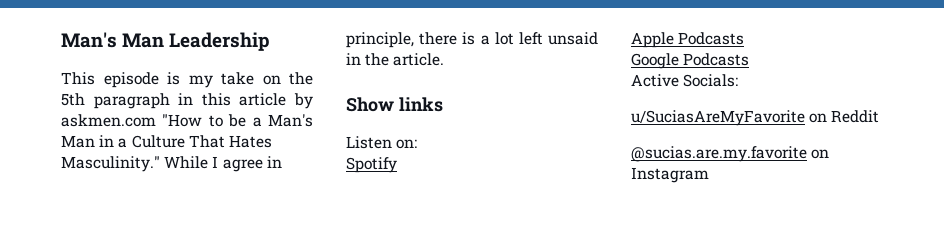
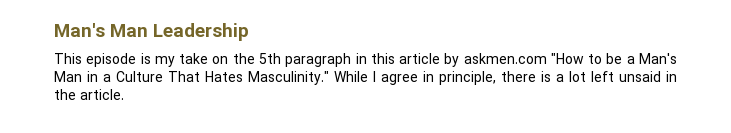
[346,97,443,112] [346,136,418,149] [346,157,397,173] [631,32,745,48] [631,53,750,69] [631,74,739,87] [631,110,880,126] [631,146,830,162] [631,167,709,183] // Show links // Listen on: // Spotify // Apple Podcasts // Google Podcasts // Active Socials: // u/SuciasAreMyFavorite on Reddit // @sucias.are.my.favorite on Instagram -> (124, 94) none

